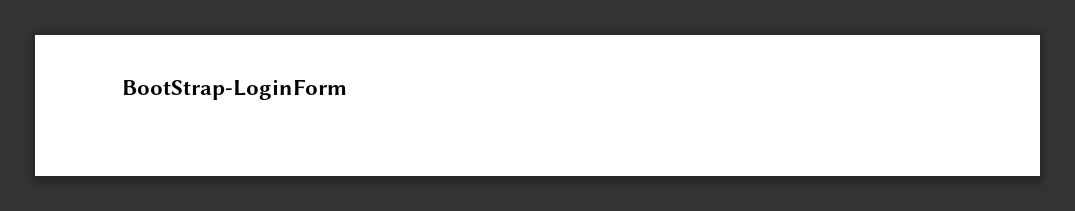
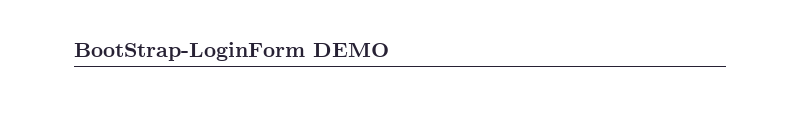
(347, 89) none -> [313,43,389,57] DEMO

